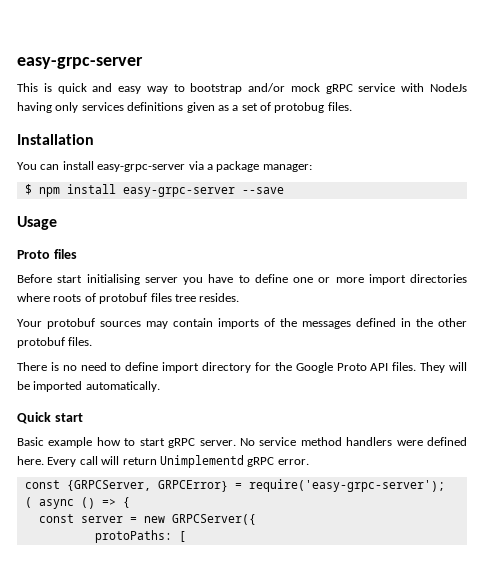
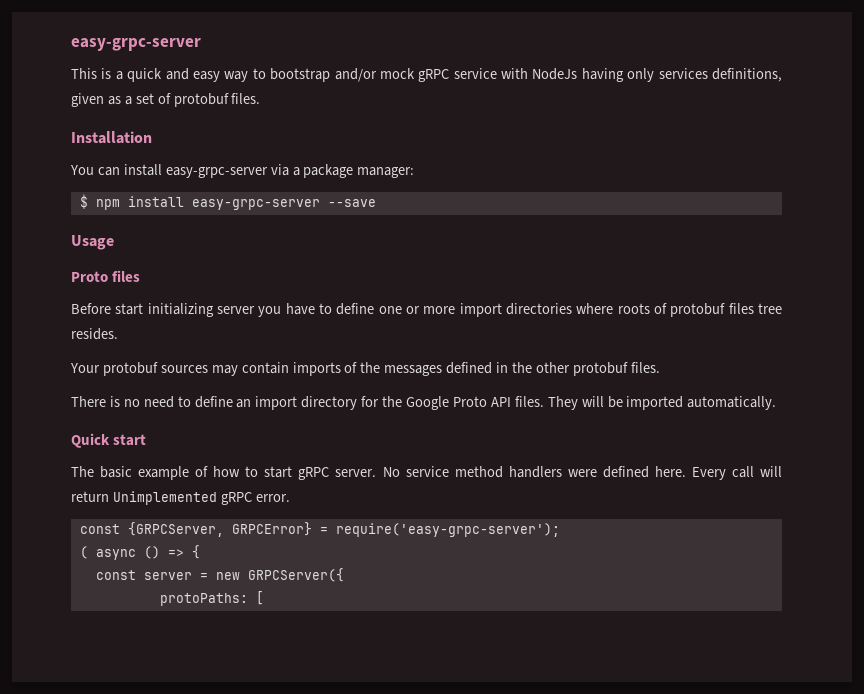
(52, 87) none -> [115,71,123,80] a
[127,102,184,111] definitions -> [712,68,783,82] definitions,
[274,102,325,113] protobug -> [173,93,229,107] protobuf
[86,274,140,285] initialising -> [147,303,214,317] initializing
(159, 366) none -> [236,399,252,408] an
[17,437,93,448] Basic example -> [71,466,209,480] The basic example of
[159,455,244,468] Unimplementd -> [112,491,217,505] Unimplemented

